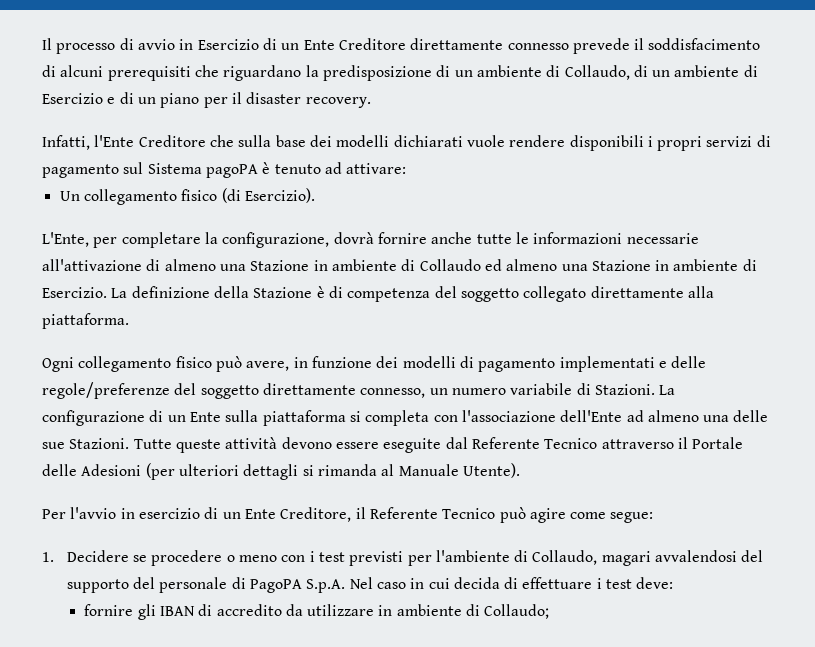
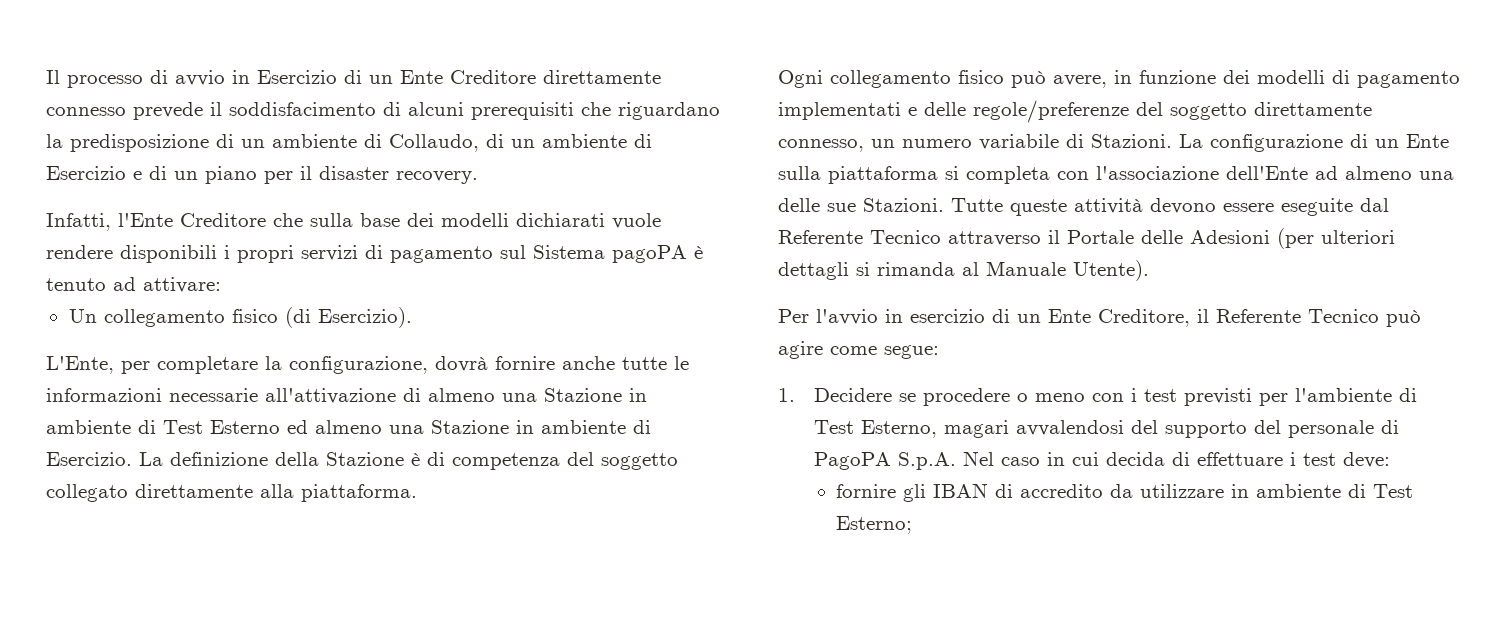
[419,259,481,271] Collaudo -> [163,420,280,434] Test Esterno
[532,550,598,565] Collaudo, -> [813,420,937,438] Test Esterno,
[484,604,550,619] Collaudo; -> [1373,484,1414,498] [836,516,913,534] Test Esterno;

